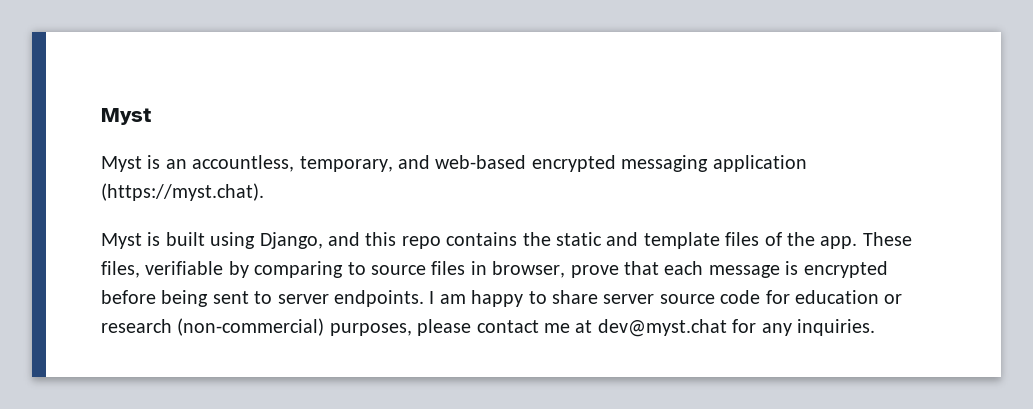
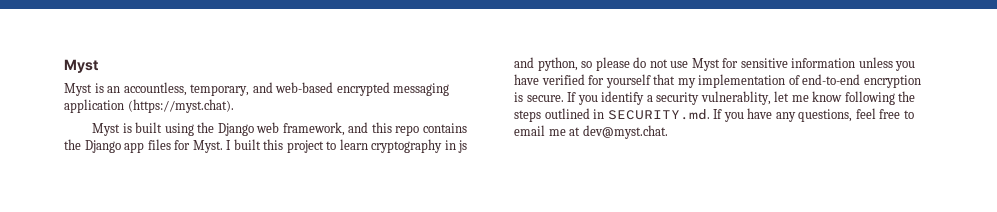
[259,232,323,249] Django, -> [197,122,345,136] the Django web framework,
[555,232,912,249] [101,261,888,278] [101,290,903,307] [101,318,875,337] static and template files of the app. These files, verifiable by comparing to source files in browser, prove that each message is encrypted before being sent to server endpoints. I am happy to share server source code for education or research (non-commercial) purposes, please contact me at dev@myst.chat for any inquiries. -> [84,139,468,153] [514,57,916,71] [514,74,921,88] [514,91,916,105] [514,108,914,122] [514,125,668,139] Django app files for Myst. I built this project to learn cryptography in js and python, so please do not use Myst for sensitive information unless you have verified for yourself that my implementation of end-to-end encryption is secure. If you identify a security vulnerablity, let me know following the steps outlined in SECURITY.md. If you have any questions, feel free to email me at dev@myst.chat.

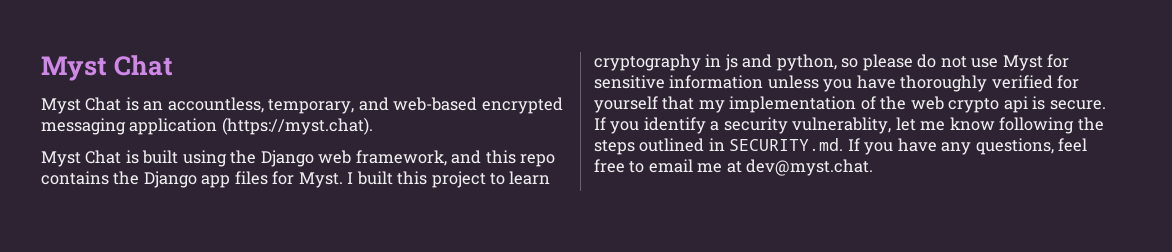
[64,59,98,73] [64,83,92,96] Myst // Myst -> [41,55,174,81] [41,97,122,114] Myst Chat // Myst Chat
(121, 129) none -> [85,150,122,164] Chat
(539, 79) none -> [900,75,988,92] thoroughly
[802,74,921,88] end-to-end encryption -> [880,96,1028,113] the web crypto api

